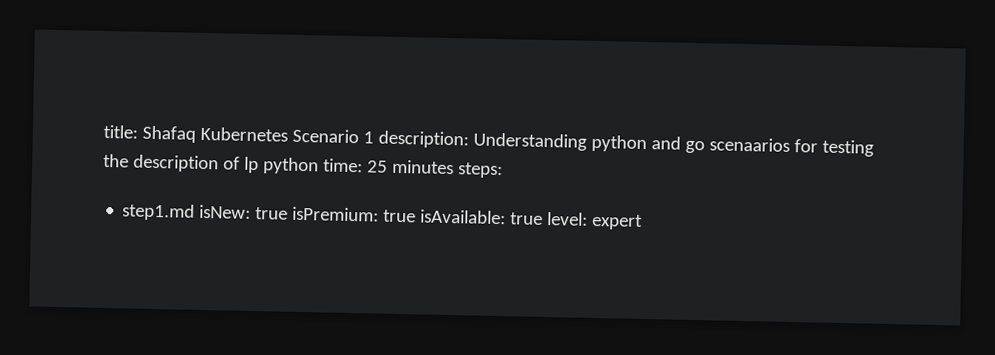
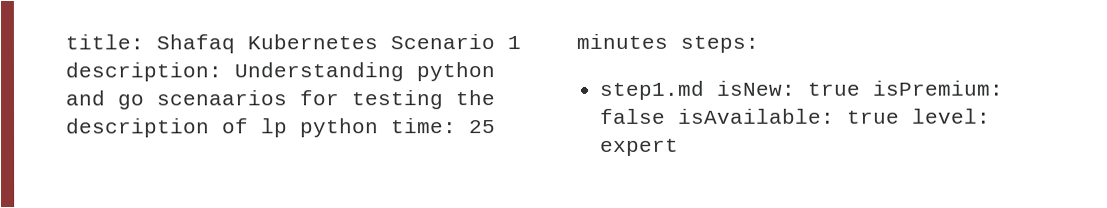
[383,209,417,223] true -> [600,108,667,124] false

